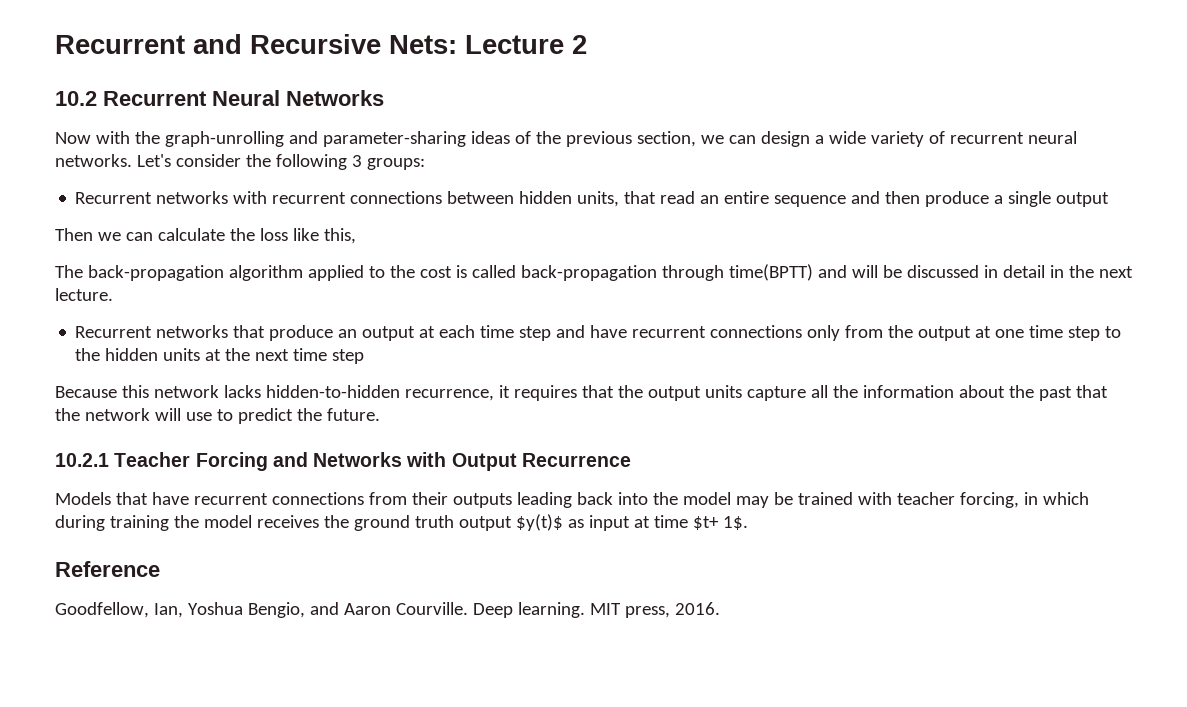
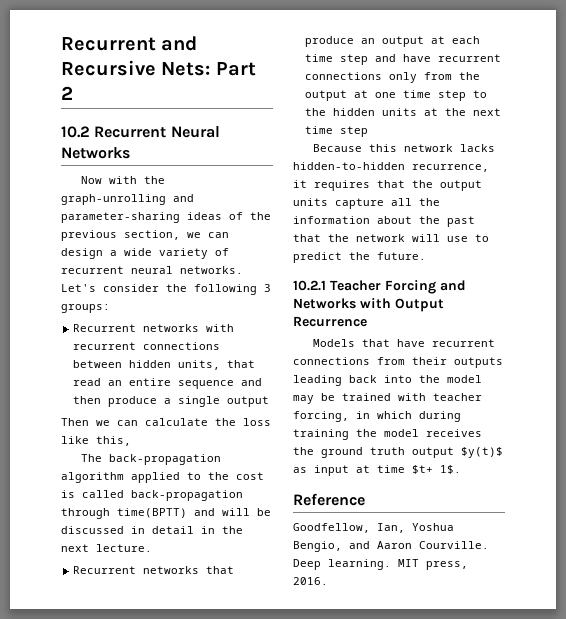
[465,35,564,54] Lecture -> [215,62,256,76] Part

